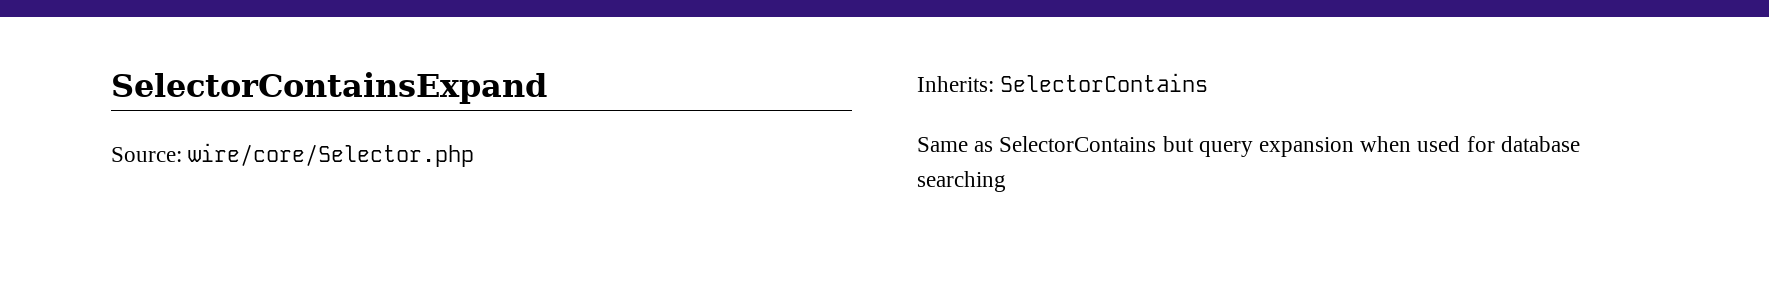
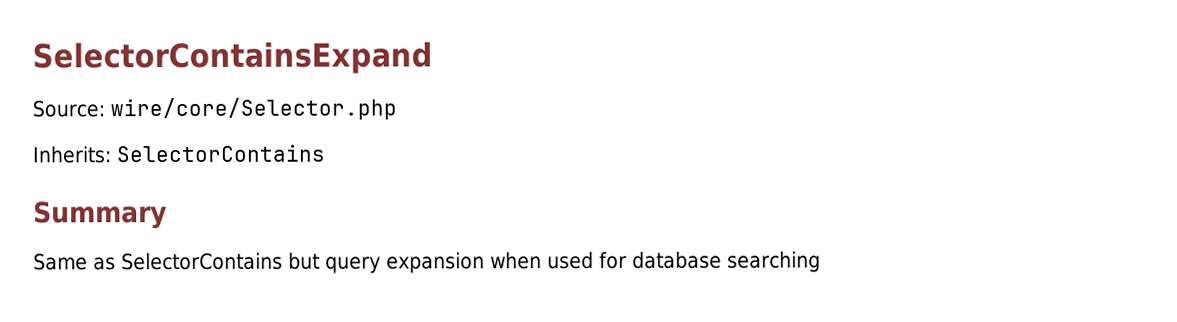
(1209, 82) none -> [33,201,167,230] // Summary

